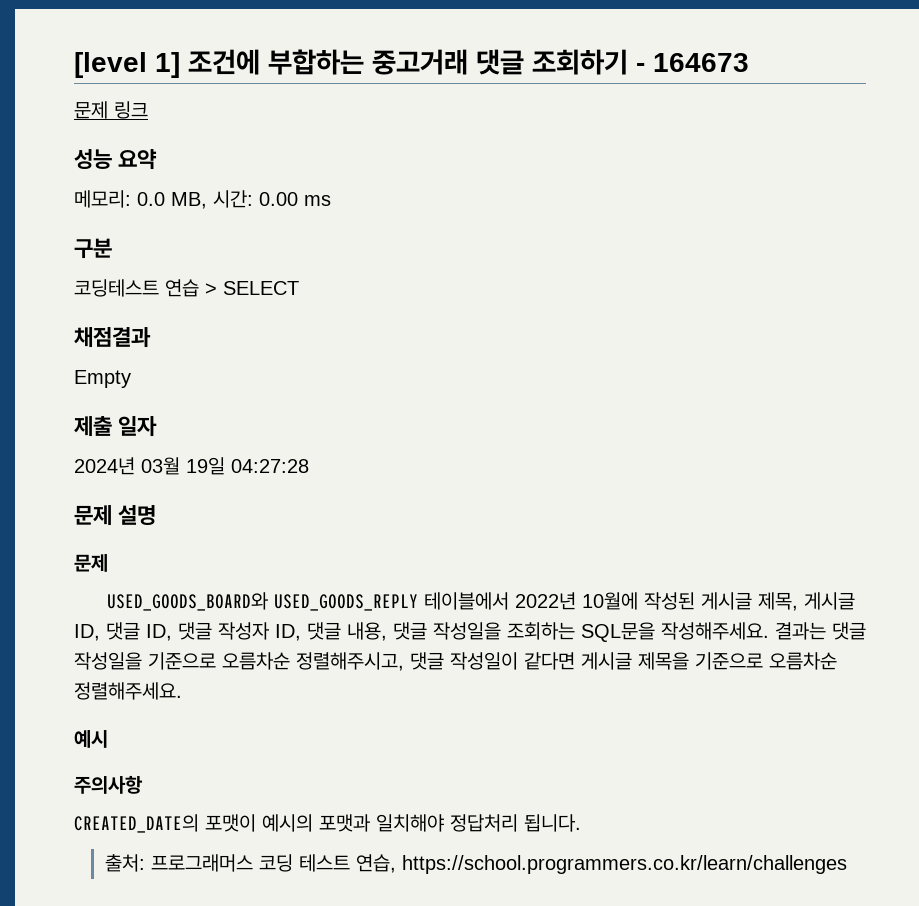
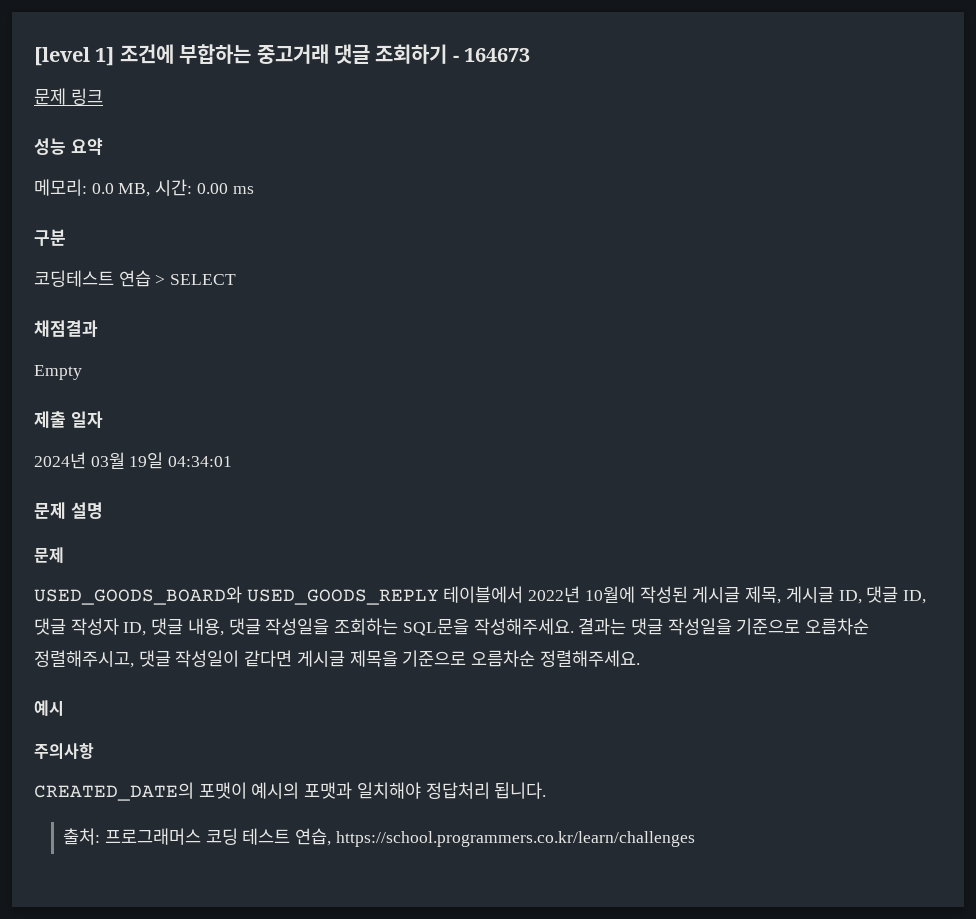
[231,459,309,473] 04:27:28 -> [168,456,233,467] 04:34:01

